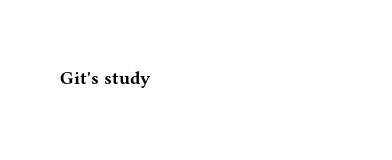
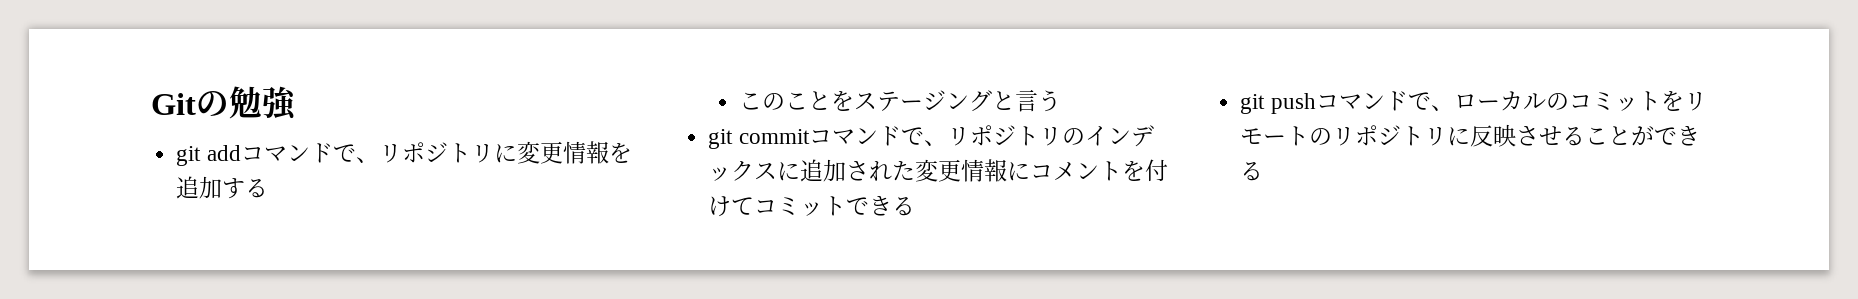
[60,71,151,88] Git's study -> [151,86,297,121] [176,141,632,166] [176,176,269,199] [739,89,1062,112] [708,125,1154,149] [708,159,1169,182] [708,195,916,217] [1240,90,1707,114] [1240,124,1701,147] [1240,161,1264,181] Gitの勉強 // git addコマンドで、リポジトリに変更情報を追加する // このことをステージングと言う // git commitコマンドで、リポジトリのインデックスに追加された変更情報にコメントを付けてコミットできる // git pushコマンドで、ローカルのコミットをリモートのリポジトリに反映させることができる

